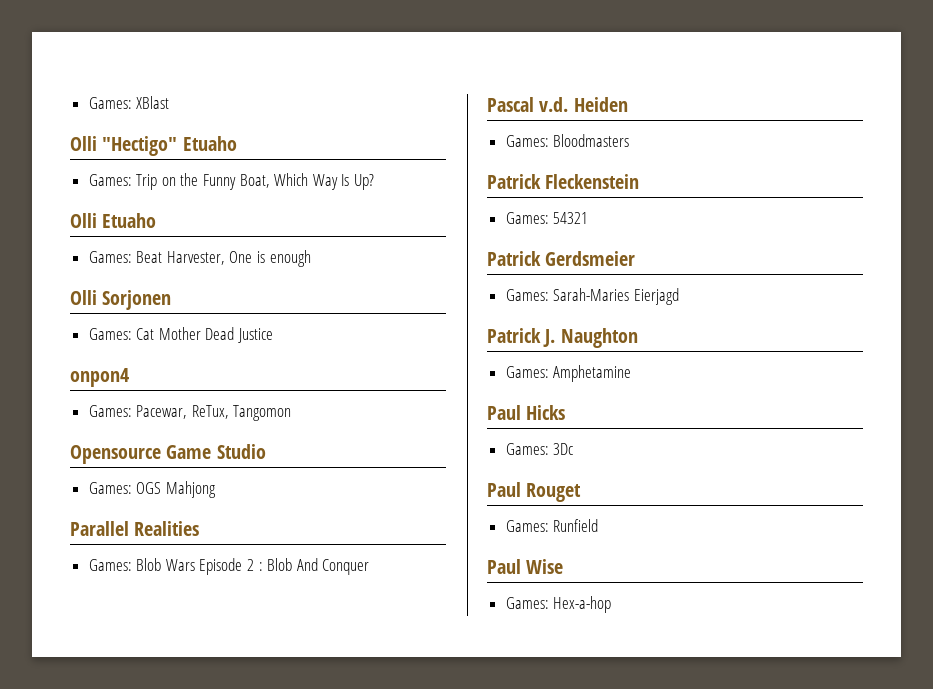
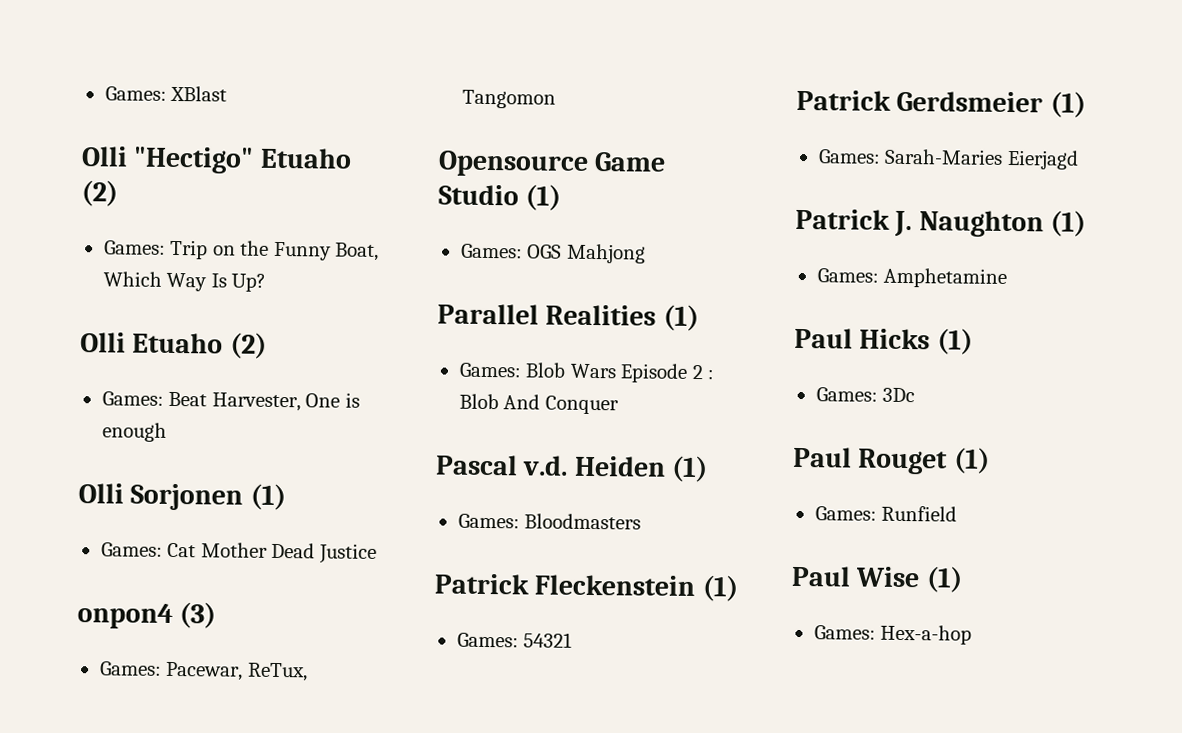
(237, 143) none -> [81,180,118,207] (2)
(157, 220) none -> [229,332,267,359] (2)
(172, 300) none -> [249,483,286,511] (1)
(129, 377) none -> [179,602,217,629] (3)
(266, 451) none -> [525,184,562,211] (1)
(200, 528) none -> [662,304,699,332] (1)
(628, 104) none -> [671,455,709,483] (1)
(640, 181) none -> [701,575,739,602] (1)
(636, 258) none -> [1049,91,1086,118] (1)
(638, 338) none -> [1050,210,1087,237] (1)
(566, 412) none -> [936,328,973,355] (1)
(582, 492) none -> [952,447,990,474] (1)
(564, 566) none -> [925,566,963,593] (1)

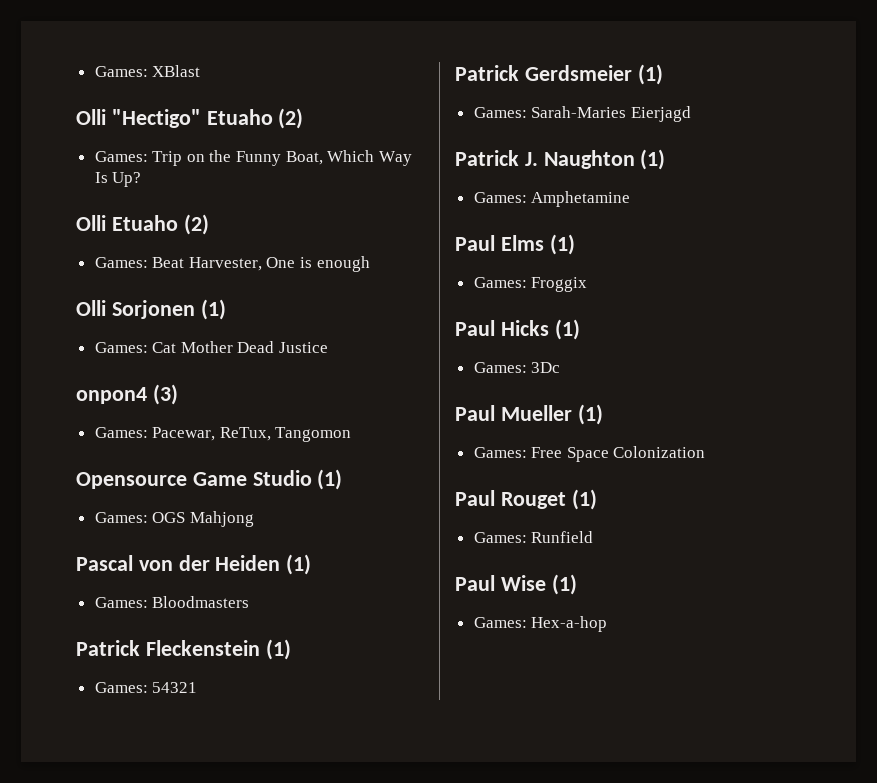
[437,303,699,332] [458,362,715,383] [458,393,619,415] // Parallel Realities (1) // Games: Blob Wars Episode 2 : Blob And Conquer -> (254, 519) none
[522,455,569,476] v.d. -> [138,555,210,571] von der
(1008, 277) none -> [455,234,575,255] [473,277,588,292] // Paul Elms (1) // Games: Froggix
(916, 395) none -> [455,404,603,425] [473,446,706,462] // Paul Mueller (1) // Games: Free Space Colonization

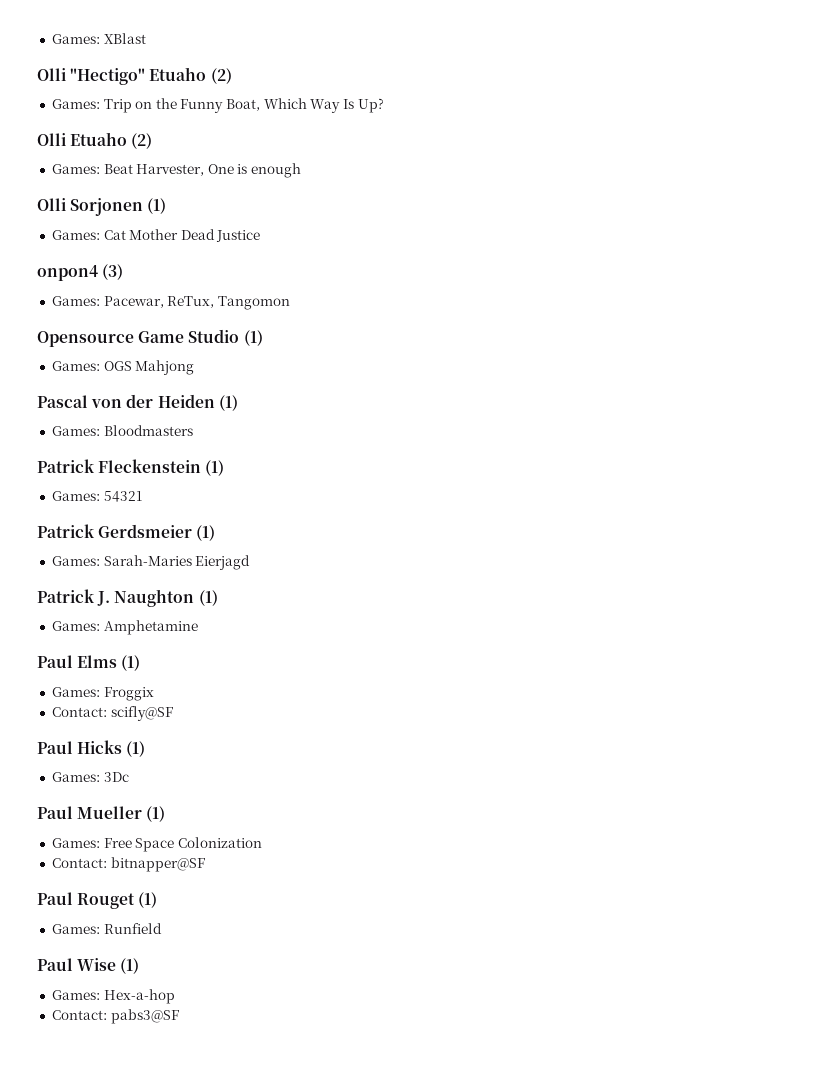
(588, 284) none -> [51,706,173,721] // Contact: scifly@SF
(706, 452) none -> [51,857,205,872] // Contact: bitnapper@SF
(608, 624) none -> [51,1009,179,1024] // Contact: pabs3@SF

